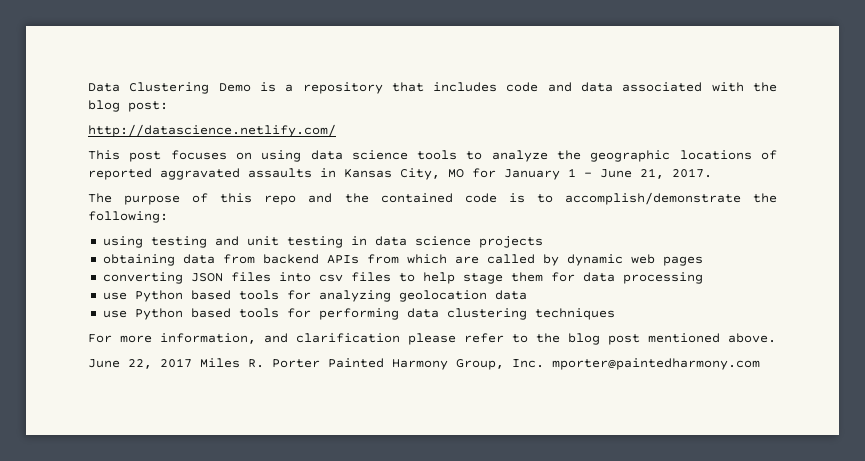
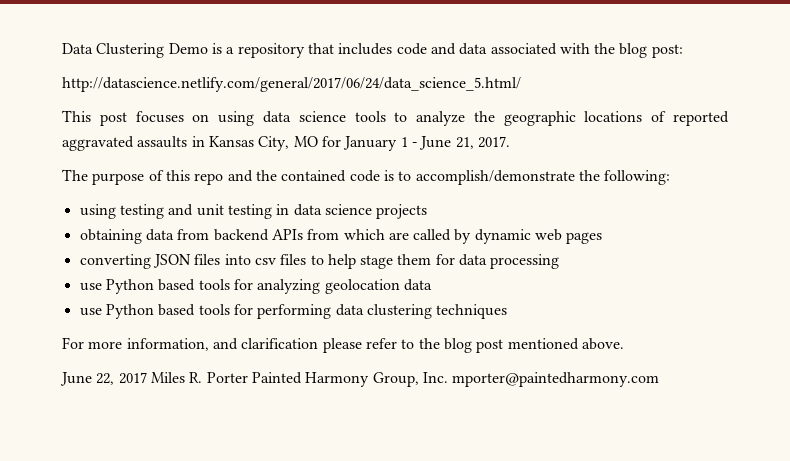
[88,124,336,137] http://datascience.netlify.com/ -> [62,77,521,92] http://datascience.netlify.com/general/2017/06/24/data_science_5.html/

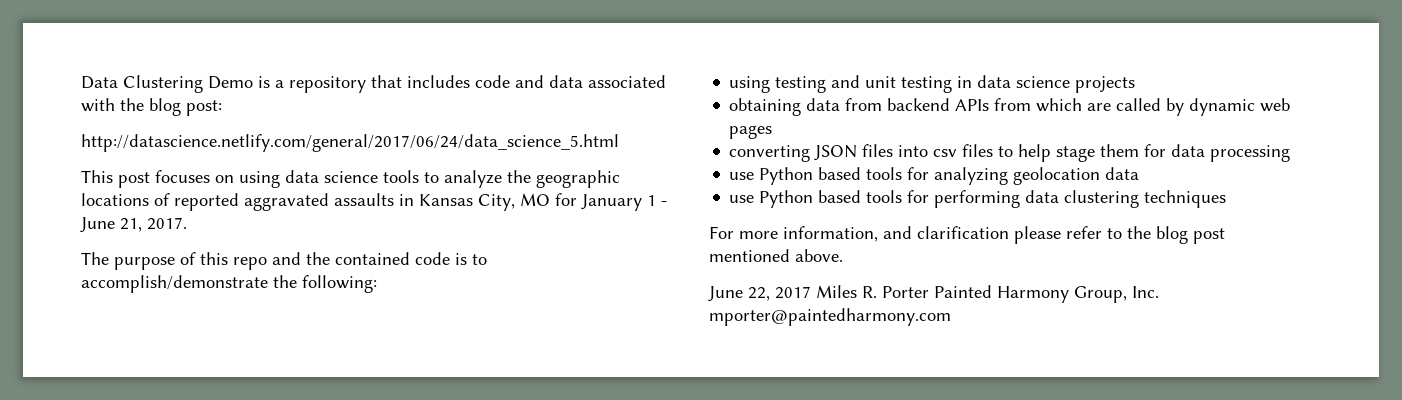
[62,77,521,92] http://datascience.netlify.com/general/2017/06/24/data_science_5.html/ -> [81,134,619,152] http://datascience.netlify.com/general/2017/06/24/data_science_5.html

